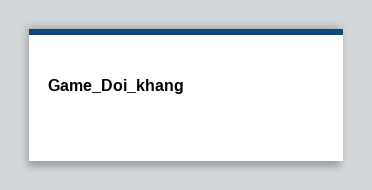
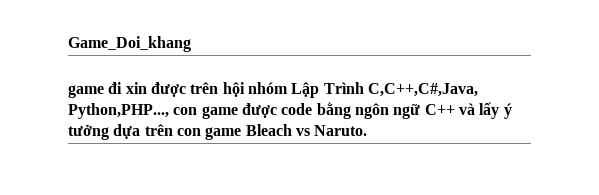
(184, 86) none -> [68,82,478,98] [68,102,512,119] [68,124,368,140] // game đi xin được trên hội nhóm Lập Trình C,C++,C#,Java, Python,PHP..., con game được code bằng ngôn ngữ C++ và lấy ý tưởng dựa trên con game Bleach vs Naruto.

